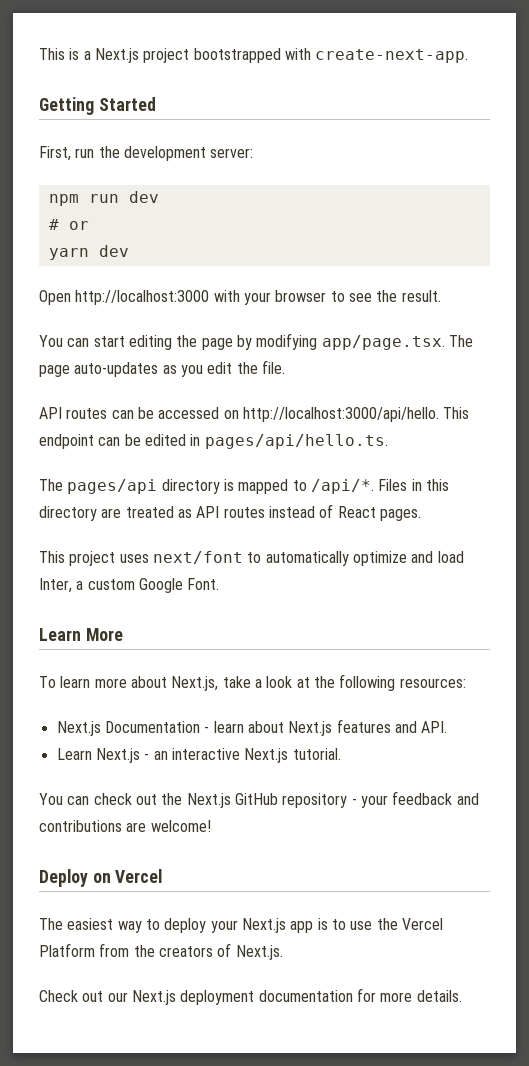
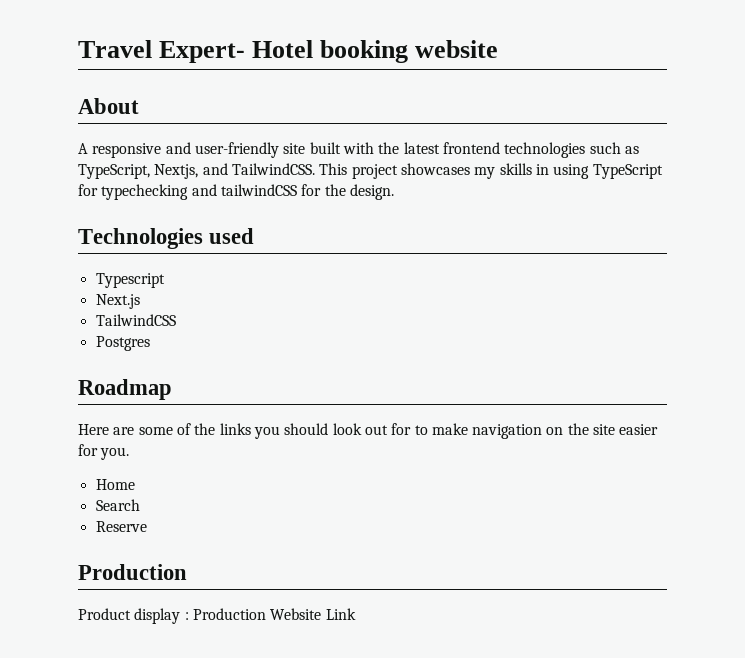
[39,48,469,63] [39,97,156,115] [39,146,254,161] [48,191,159,206] [48,219,89,230] [48,245,129,260] [39,290,441,305] [39,333,473,350] [39,360,285,377] [39,407,470,422] [39,434,388,449] [39,479,449,494] [39,504,421,521] [39,551,464,566] [39,578,220,593] [39,628,123,641] [39,674,466,691] [56,719,448,736] [56,748,341,763] [39,791,479,808] [39,820,211,832] [39,869,163,887] [39,918,443,933] [39,943,283,960] [39,988,462,1005] This is a Next.js project bootstrapped with create-next-app. // Getting Started // First, run the development server: // npm run dev // # or // yarn dev // Open http://localhost:3000 with your browser to see the result. // You can start editing the page by modifying app/page.tsx. The page auto-updates as you edit the file. // API routes can be accessed on http://localhost:3000/api/hello. This endpoint can be edited in pages/api/hello.ts. // The pages/api directory is mapped to /api/*. Files in this directory are treated as API routes instead of React pages. // This project uses next/font to automatically optimize and load Inter, a custom Google Font. // Learn More // To learn more about Next.js, take a look at the following resources: // Next.js Documentation - learn about Next.js features and API. // Learn Next.js - an interactive Next.js tutorial. // You can check out the Next.js GitHub repository - your feedback and contributions are welcome! // Deploy on Vercel // The easiest way to deploy your Next.js app is to use the Vercel Platform from the creators of Next.js. // Check out our Next.js deployment documentation for more details. -> [78,40,499,63] [78,98,139,114] [78,142,639,158] [78,163,663,179] [78,184,394,200] [78,228,255,249] [95,273,165,288] [95,294,140,309] [95,314,176,326] [95,336,150,351] [78,379,172,400] [78,423,659,439] [78,444,130,460] [95,479,135,490] [95,499,140,511] [95,521,147,532] [78,564,187,580] [78,608,356,624] Travel Expert- Hotel booking website // About // A responsive and user-friendly site built with the latest frontend technologies such as TypeScript, Nextjs, and TailwindCSS. This project showcases my skills in using TypeScript for typechecking and tailwindCSS for the design. // Technologies used // Typescript // Next.js // TailwindCSS // Postgres // Roadmap // Here are some of the links you should look out for to make navigation on the site easier for you. // Home // Search // Reserve // Production // Product display : Production Website Link

